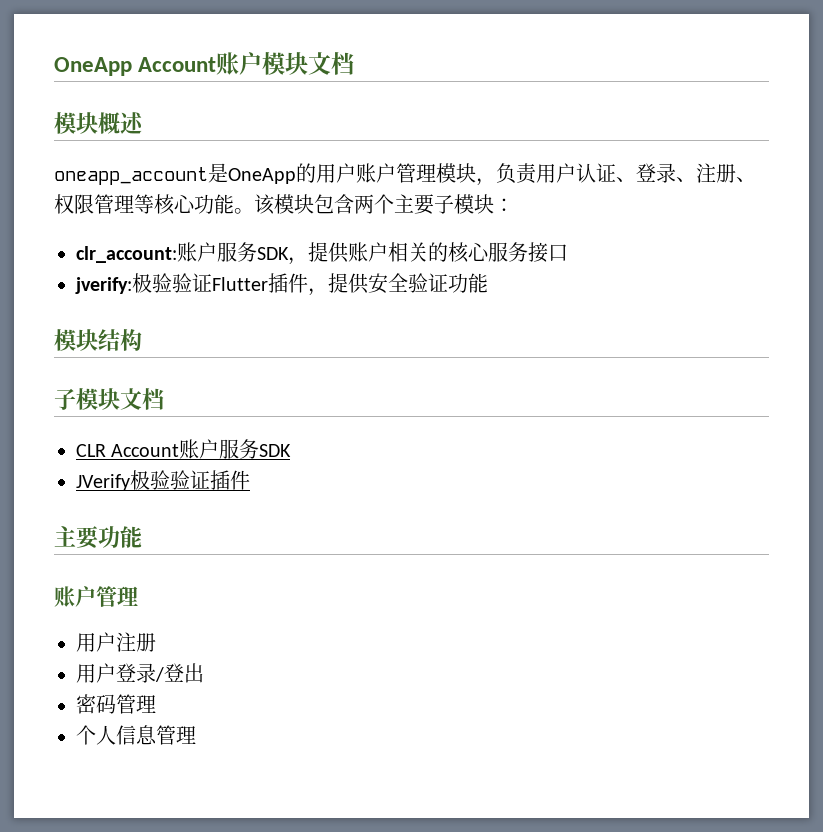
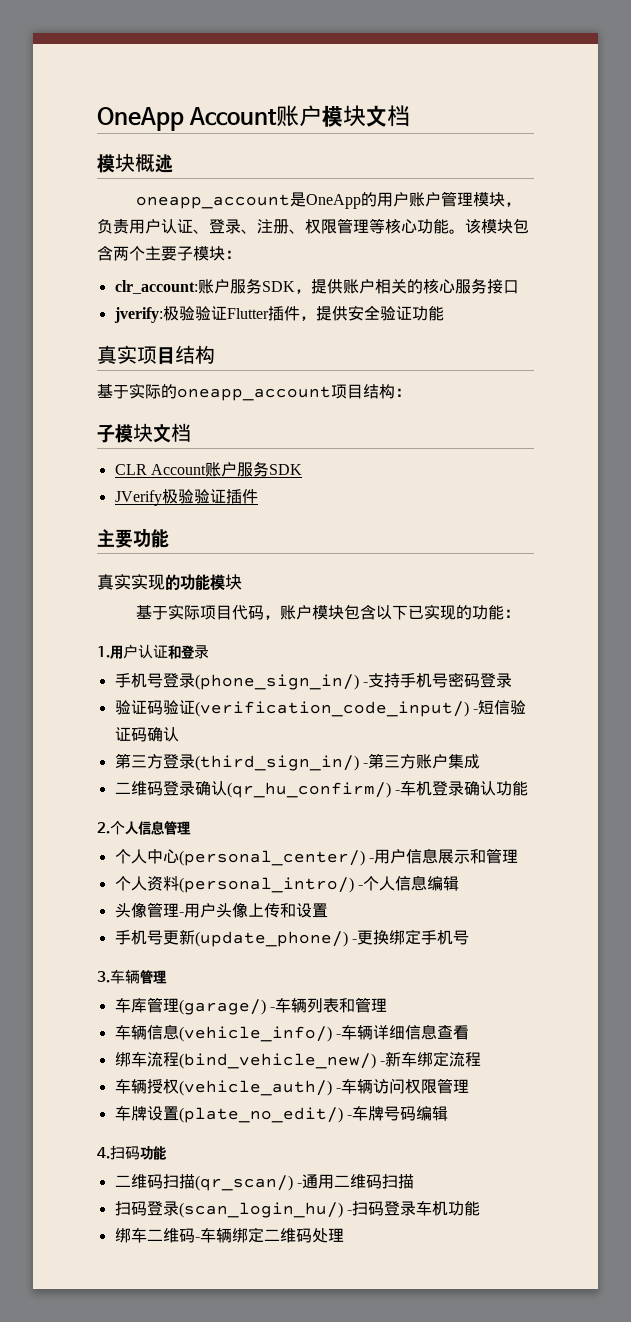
[54,329,142,351] 模块结构 -> [97,345,215,365] [97,383,411,401] 真实项目结构 // 基于实际的oneapp_account项目结构：
[54,586,138,607] [76,632,156,652] [76,663,204,683] [76,694,156,714] [76,725,176,745] 账户管理 // 用户注册 // 用户登录/登出 // 密码管理 // 个人信息管 -> [97,574,242,591] [135,604,520,620] [97,644,209,659] [114,672,512,690] [114,700,526,717] [114,727,179,742] [114,753,480,771] [114,781,528,798] [97,820,191,835] [114,848,518,866] [114,875,459,893] [114,902,328,918] [114,929,469,947] [97,969,167,984] [114,997,387,1015] [114,1024,469,1042] [114,1051,481,1069] [114,1078,469,1096] [114,1106,448,1123] [97,1145,167,1160] [114,1174,414,1191] [114,1201,480,1218] [114,1227,328,1243] 真实实现的功能模块 // 基于实际项目代码，账户模块包含以下已实现的功能： // 1.用户认证和登录 // 手机号登录(phone_sign_in/) -支持手机号密码登录 // 验证码验证(verification_code_input/) -短信验证码确认 // 第三方登录(third_sign_in/) -第三方账户集成 // 二维码登录确认(qr_hu_confirm/) -车机登录确认功能 // 2.个人信息管理 // 个人中心(personal_center/) -用户信息展示和管理 // 个人资料(personal_intro/) -个人信息编辑 // 头像管理-用户头像上传和设置 // 手机号更新(update_phone/) -更换绑定手机号 // 3.车辆管理 // 车库管理(garage/) -车辆列表和管理 // 车辆信息(vehicle_info/) -车辆详细信息查看 // 绑车流程(bind_vehicle_new/) -新车绑定流程 // 车辆授权(vehicle_auth/) -车辆访问权限管理 // 车牌设置(plate_no_edit/) -车牌号码编辑 // 4.扫码功能 // 二维码扫描(qr_scan/) -通用二维码扫描 // 扫码登录(scan_login_hu/) -扫码登录车机功能 // 绑车二维码-车辆绑定二维码处

